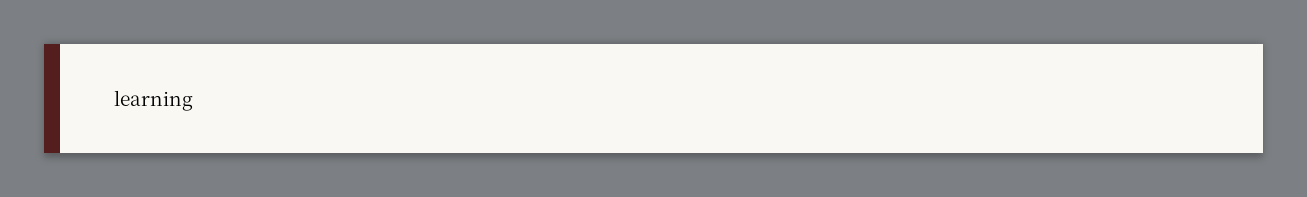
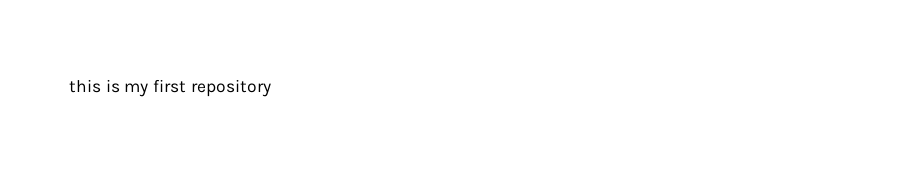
[114,90,193,111] learning -> [69,79,271,97] this is my first repository

